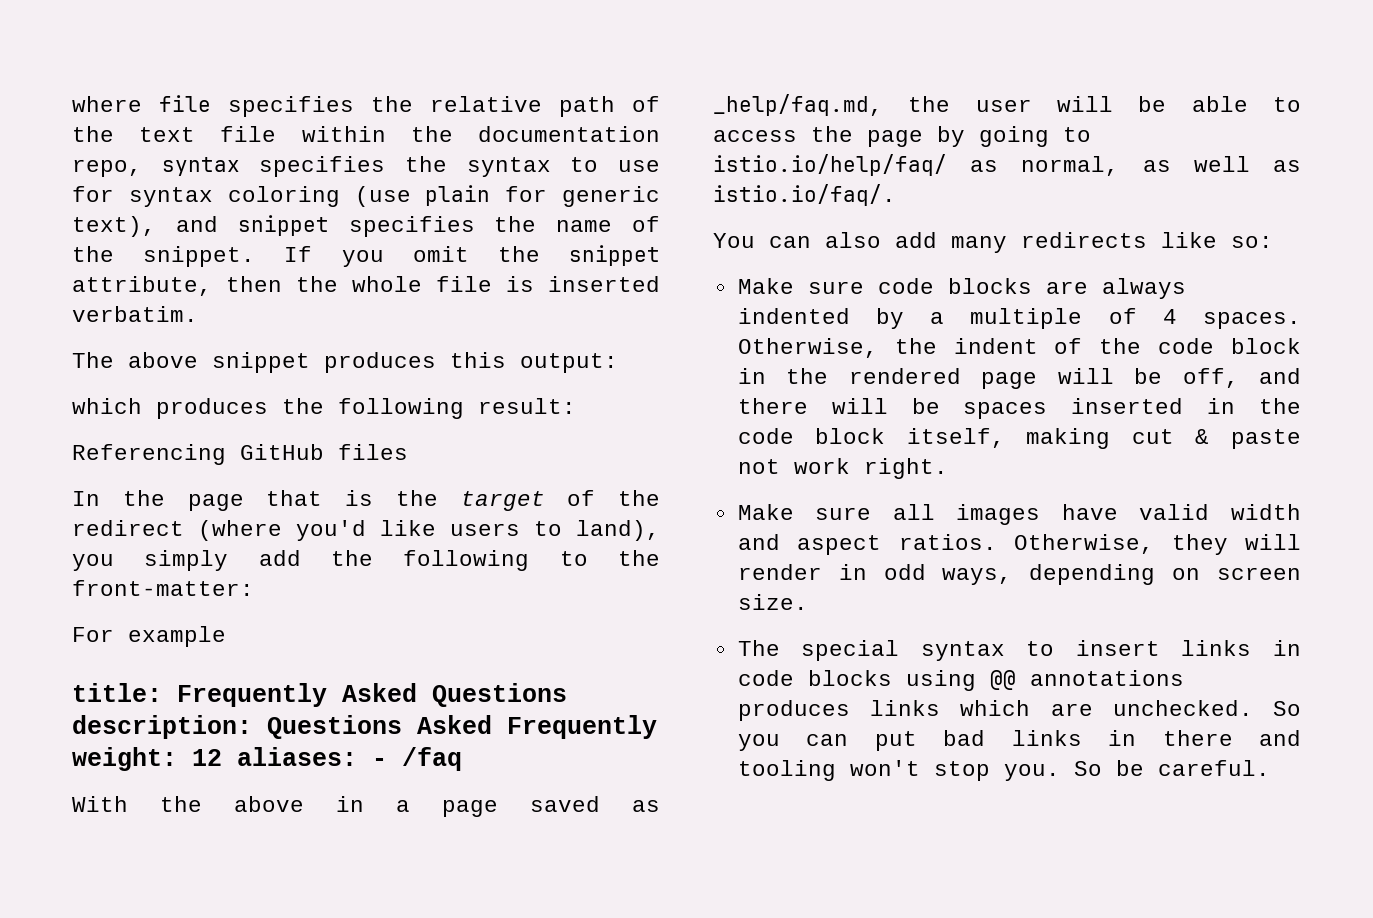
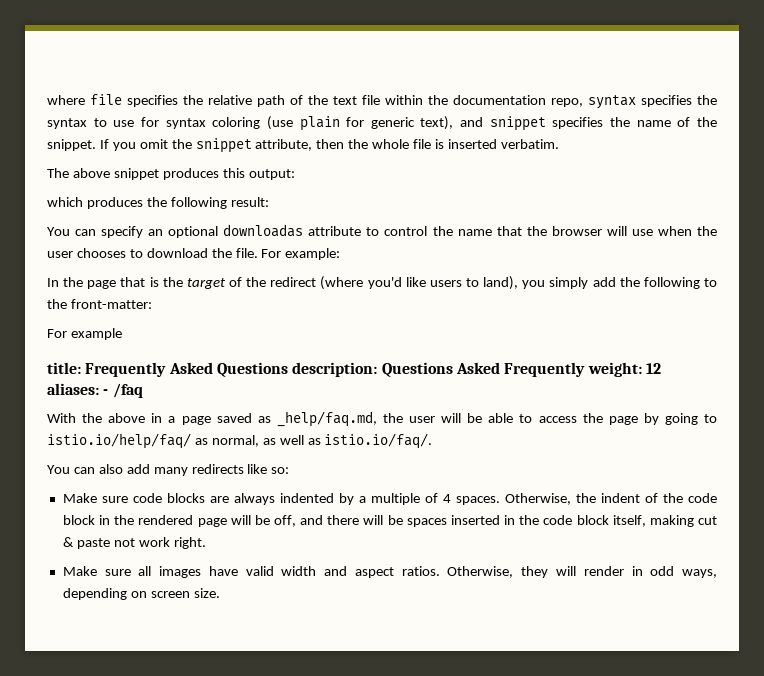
[72,444,408,465] Referencing GitHub files -> [47,224,717,238] [47,248,341,260] You can specify an optional downloadas attribute to control the name that the browser will use when the user chooses to download the file. For example:
[737,640,1301,661] [737,670,1184,691] [737,700,1301,721] [737,730,1301,751] [737,760,1270,781] // The special syntax to insert links in code blocks using @@ annotations produces links which are unchecked. So you can put bad links in there and tooling won't stop you. So be careful. -> (220, 593) none

